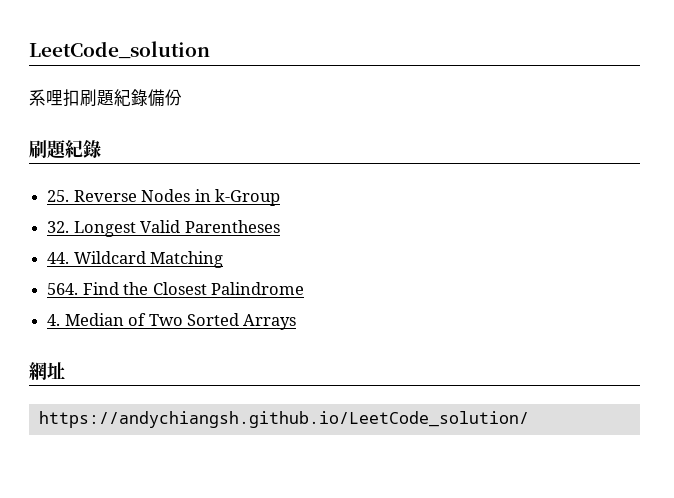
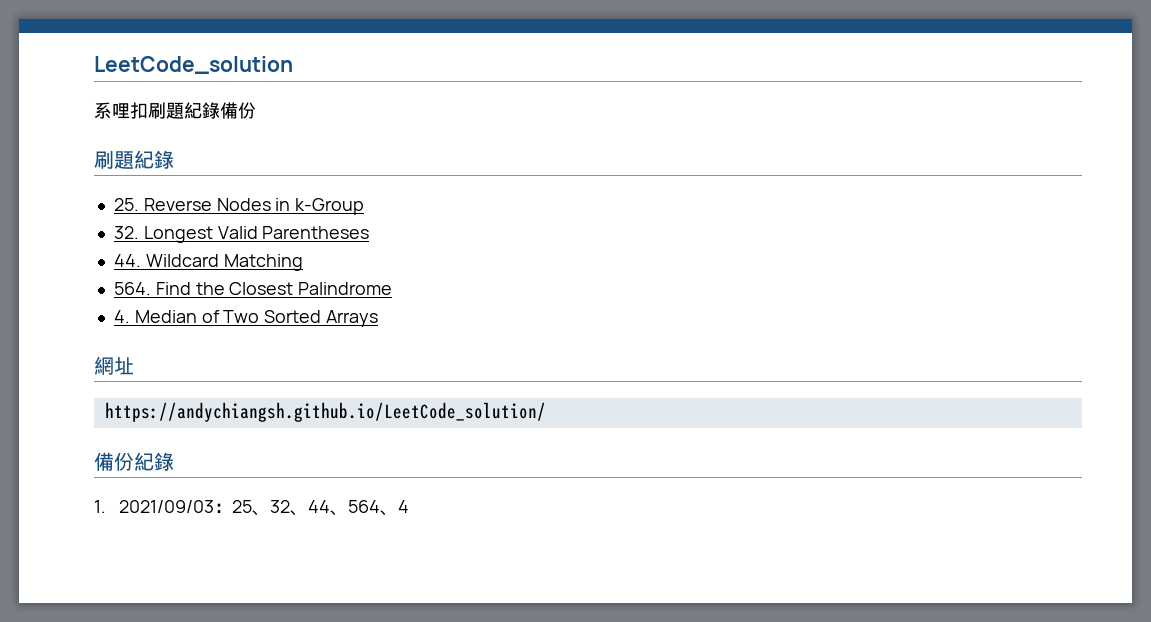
(529, 419) none -> [94,452,174,471] [94,500,410,516] // 備份紀錄 // 1. 2021/09/03：25、32、44、564、4

